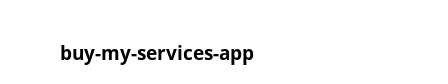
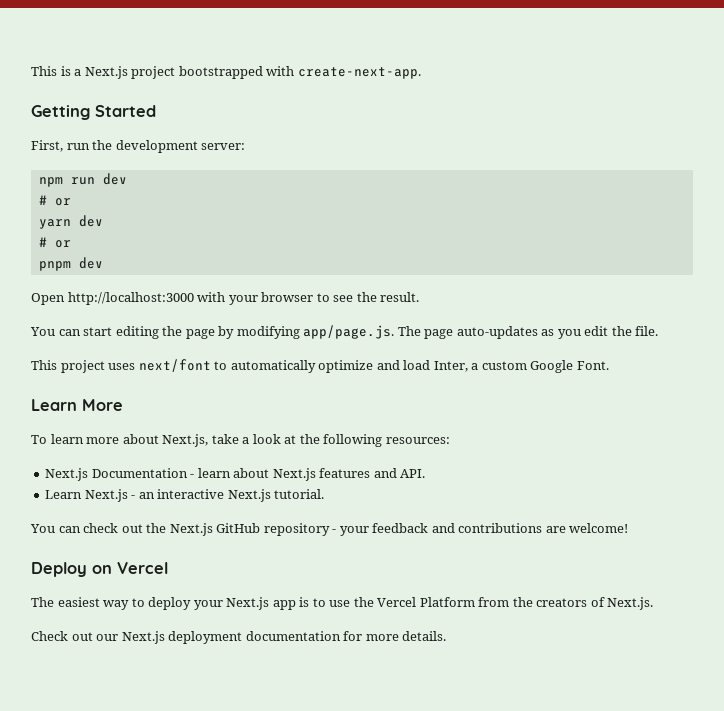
[60,45,254,65] buy-my-services-app -> [31,66,421,79] [31,105,156,120] [31,140,246,153] [38,173,127,187] [38,195,71,206] [38,215,103,229] [38,237,71,248] [38,257,103,271] [31,292,420,305] [30,325,659,339] [31,359,609,373] [31,399,123,411] [31,434,450,447] [45,468,426,481] [45,489,325,502] [30,523,629,536] [31,562,168,577] [31,597,654,610] [31,631,447,644] This is a Next.js project bootstrapped with create-next-app. // Getting Started // First, run the development server: // npm run dev // # or // yarn dev // # or // pnpm dev // Open http://localhost:3000 with your browser to see the result. // You can start editing the page by modifying app/page.js. The page auto-updates as you edit the file. // This project uses next/font to automatically optimize and load Inter, a custom Google Font. // Learn More // To learn more about Next.js, take a look at the following resources: // Next.js Documentation - learn about Next.js features and API. // Learn Next.js - an interactive Next.js tutorial. // You can check out the Next.js GitHub repository - your feedback and contributions are welcome! // Deploy on Vercel // The easiest way to deploy your Next.js app is to use the Vercel Platform from the creators of Next.js. // Check out our Next.js deployment documentation for more details.

